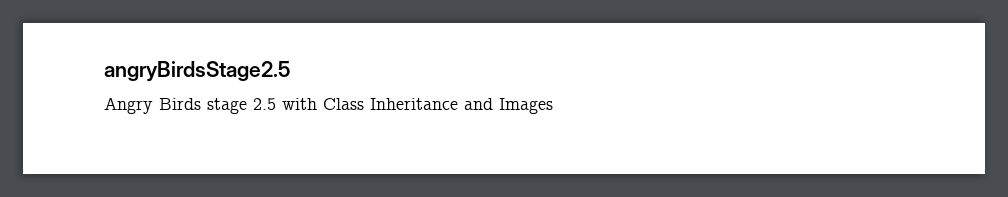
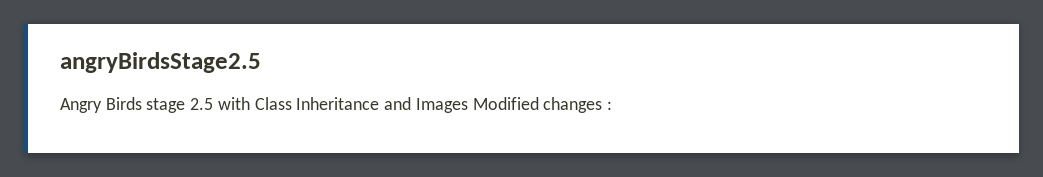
(553, 106) none -> [472,97,612,113] Modified changes :

